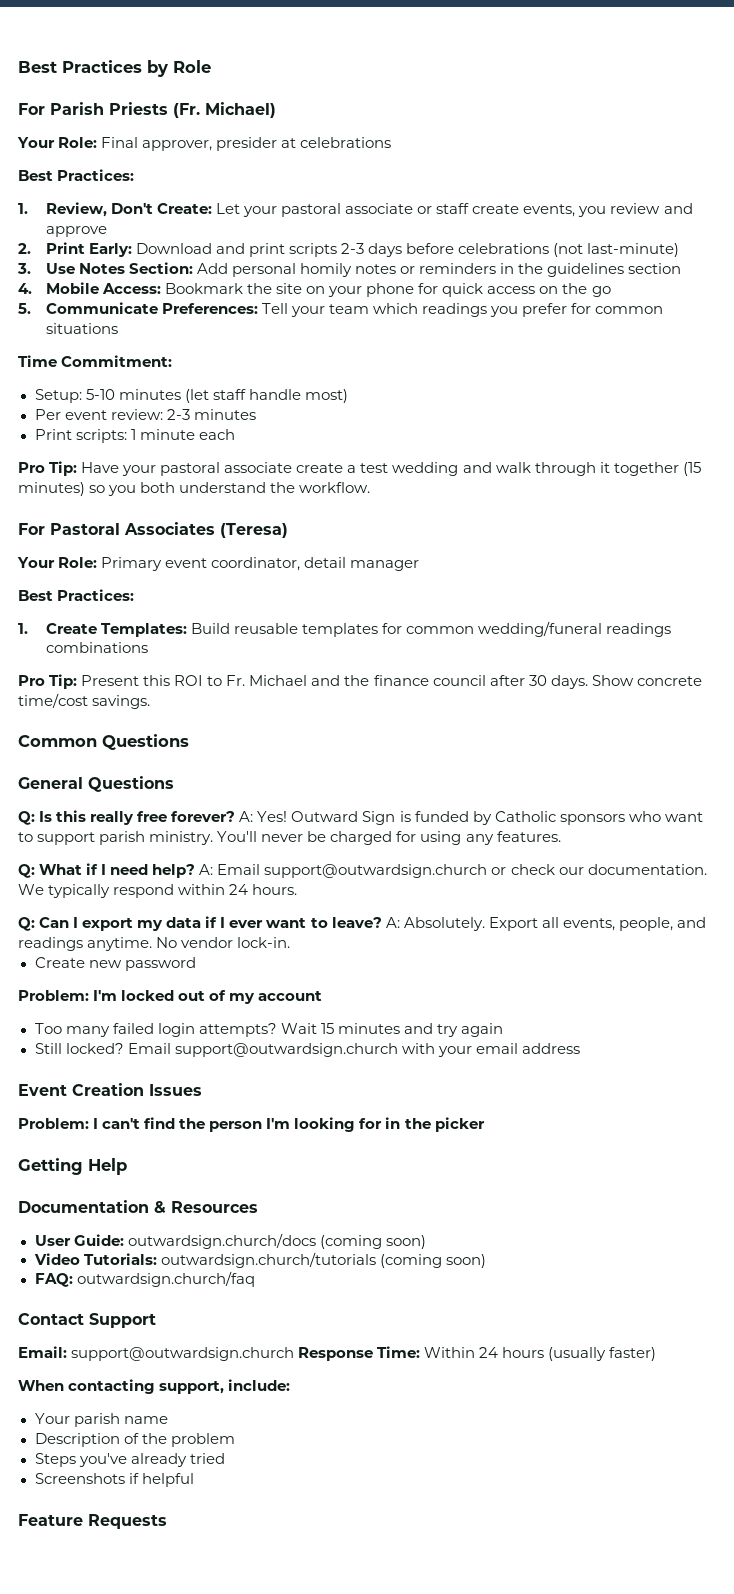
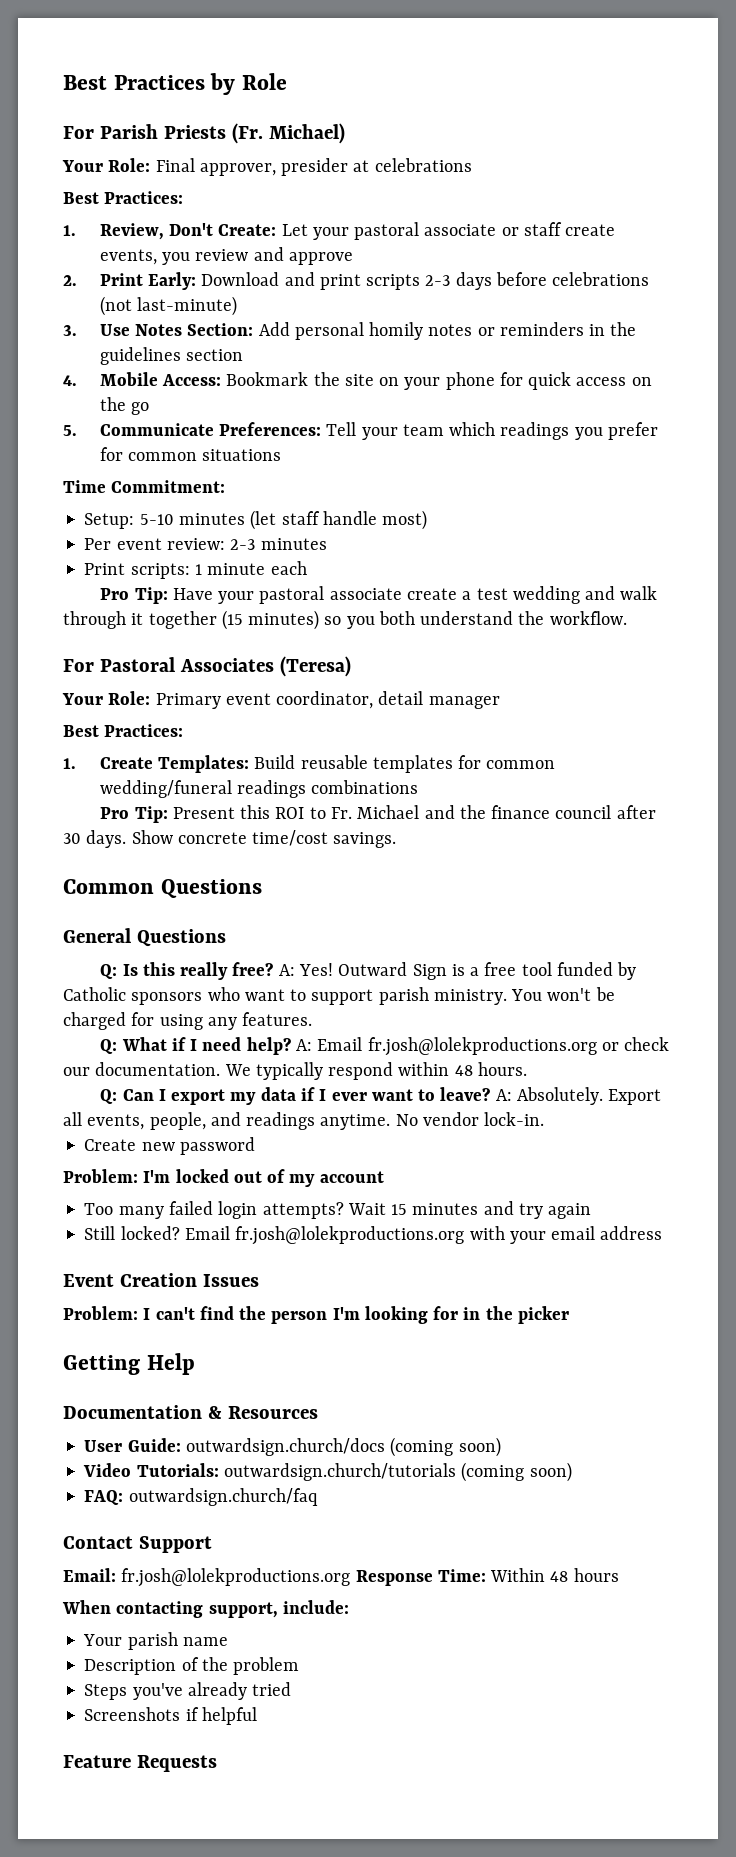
[137,811,236,822] free forever? -> [232,962,274,976] free?
(411, 816) none -> [470,962,552,976] a free tool
[217,831,304,842] You'll never -> [511,988,592,1001] You won't
[264,864,488,878] support@outwardsign.church -> [367,1037,597,1056] fr.josh@lolekproductions.org
[229,884,249,895] 24 -> [454,1065,473,1076] 48
[174,1043,398,1057] support@outwardsign.church -> [235,1226,465,1245] fr.josh@lolekproductions.org
[71,1347,295,1361] support@outwardsign.church -> [121,1568,351,1587] fr.josh@lolekproductions.org
[479,1347,499,1358] 24 -> [550,1571,569,1582] 48
[548,1347,657,1361] (usually faster) -> (619, 1575) none

